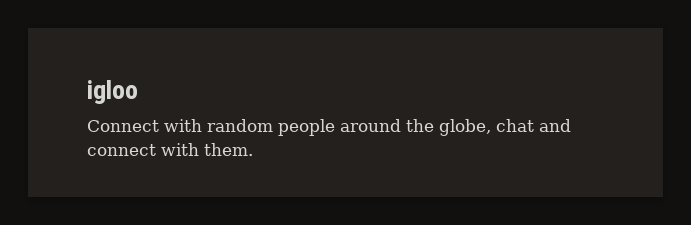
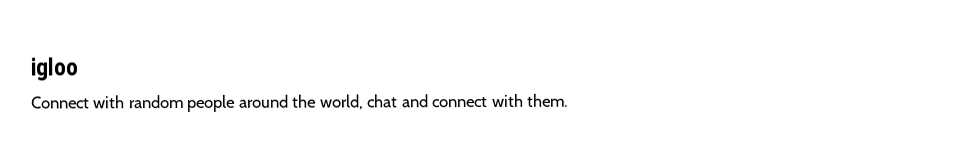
[439,119,491,136] globe, -> [319,94,364,110] world,

